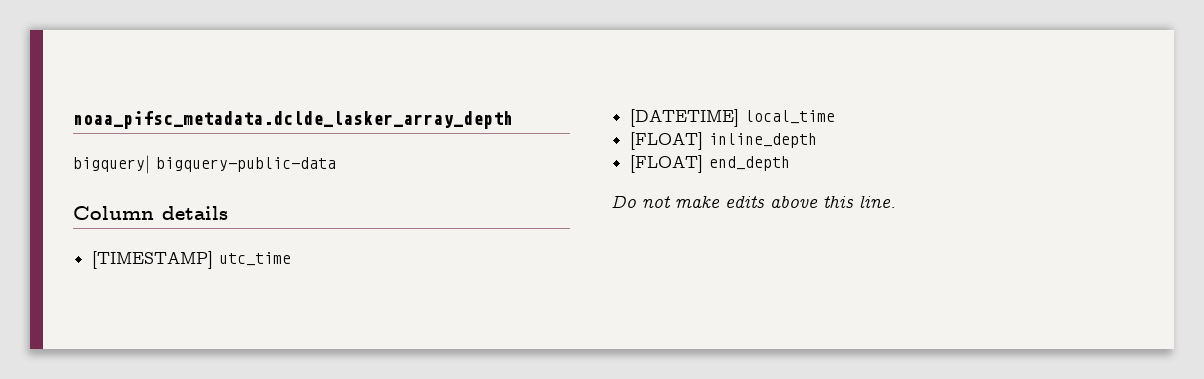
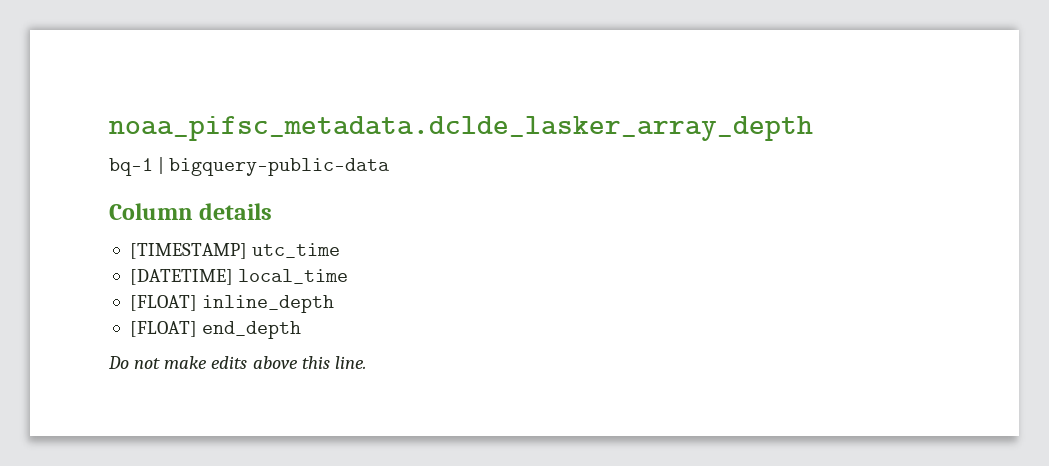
[73,155,150,174] bigquery| -> [109,157,165,176] bq-1 |

